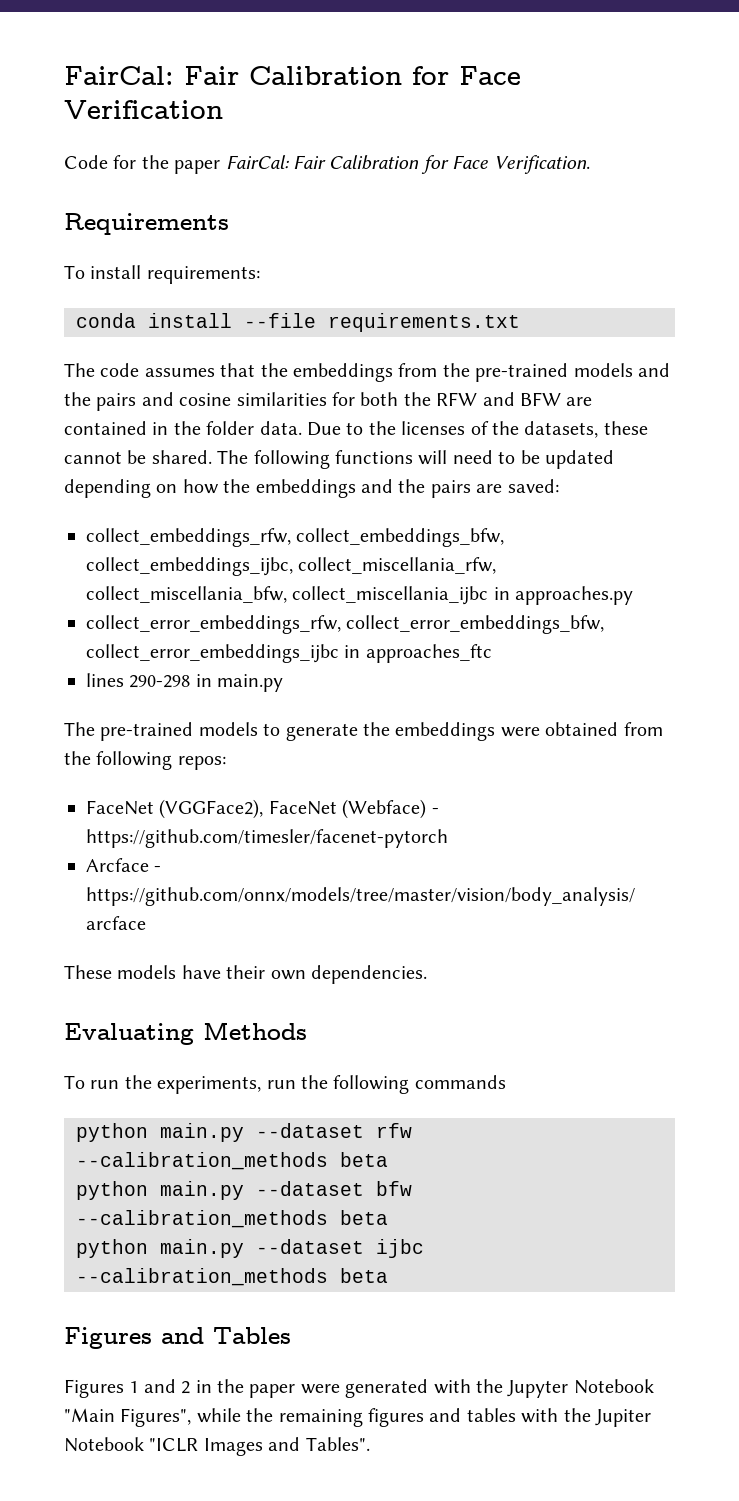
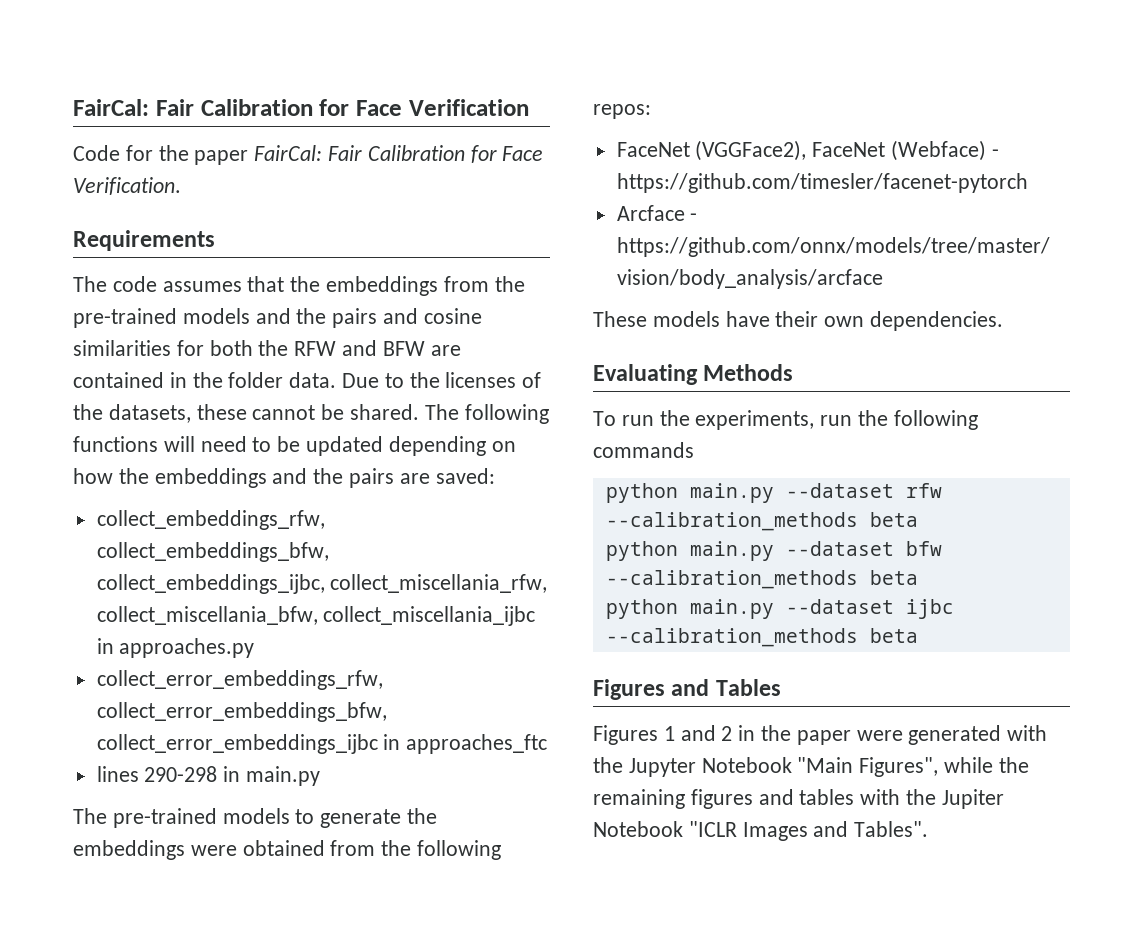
[64,265,260,284] [76,313,520,332] // To install requirements: // conda install --file requirements.txt -> (215, 240) none

